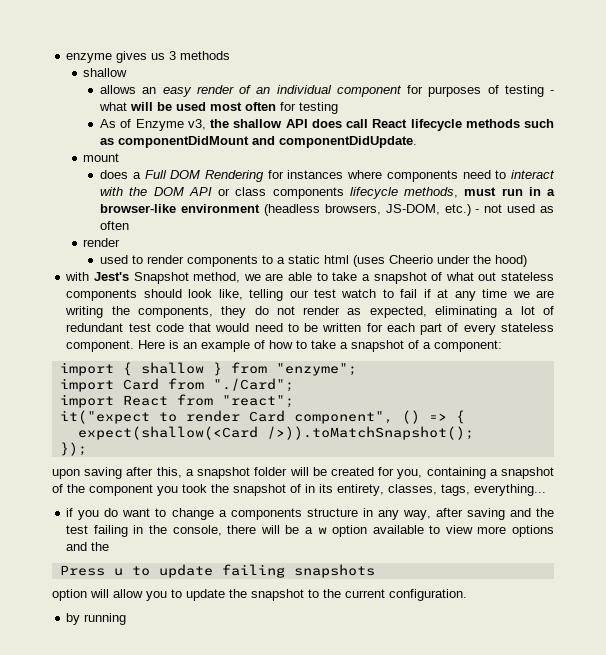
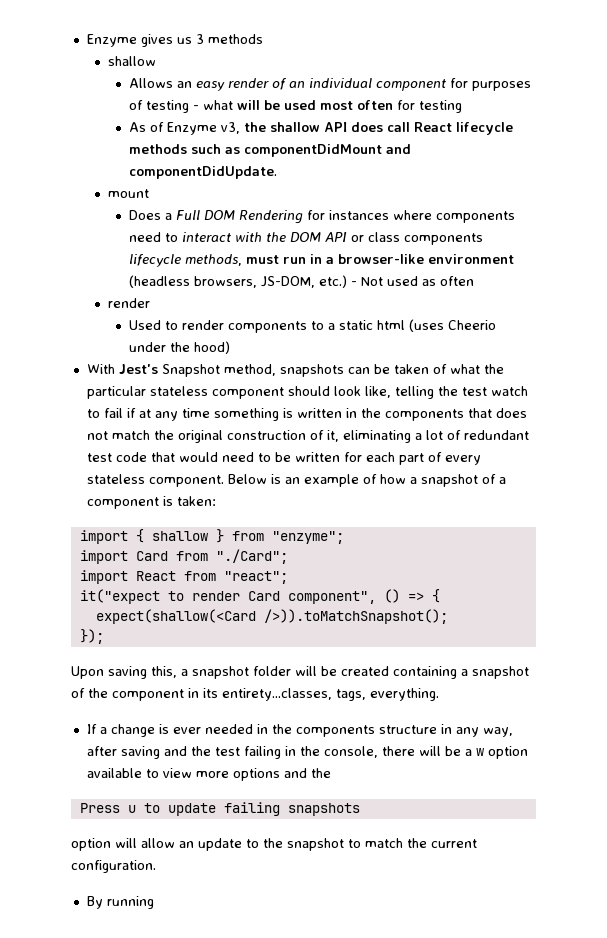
[66,53,113,63] enzyme -> [86,34,137,47] Enzyme
[100,85,137,94] allows -> [129,78,174,88] Allows
[100,170,129,179] does -> [129,210,162,220] Does
[484,204,503,213] not -> [361,277,384,286] Not
[100,255,129,264] used -> [129,320,162,330] Used
[65,272,90,281] with -> [86,364,115,374] With
[243,272,554,284] [66,289,138,301] we are able to take a snapshot of what out stateless components -> [279,364,504,377] [86,386,284,399] snapshots can be taken of what the particular stateless component
[289,290,309,298] our -> [437,386,458,396] the
[512,290,554,298] [65,306,427,318] we are writing the components, they do not render as expected, -> [213,408,527,421] [86,430,339,443] something is written in the components that does not match the original construction of it,
[138,340,166,349] Here -> [227,474,267,484] Below
[296,340,337,349] to take -> (406, 479) none
[434,340,503,352] component: -> [86,496,216,509] component is taken:
[52,467,154,479] upon saving after -> [71,666,147,679] Upon saving
[378,467,423,479] for you, -> (389, 671) none
[157,484,546,496] [66,508,227,520] you took the snapshot of in its entirety, classes, tags, everything... // if you do want to change a -> [188,688,439,701] [86,724,292,737] in its entirety...classes, tags, everything. // If a change is ever needed in the
[146,589,225,601] you to update -> [179,838,259,851] an update to
(319, 593) none -> [365,838,403,848] match
[66,613,81,625] by -> [86,896,103,909] By

